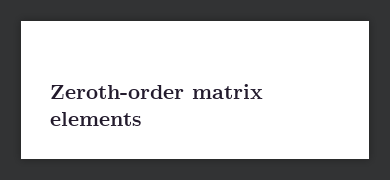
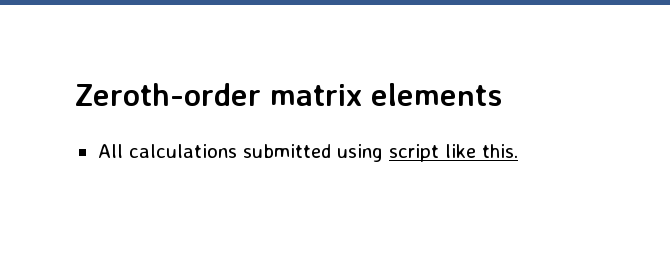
(142, 119) none -> [97,144,518,162] // All calculations submitted using script like this.

